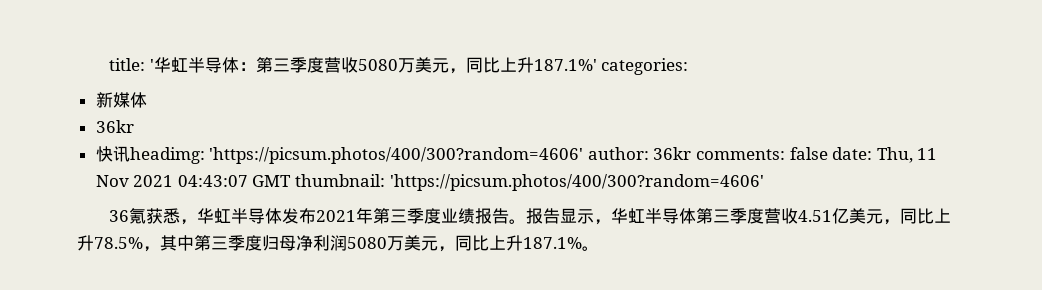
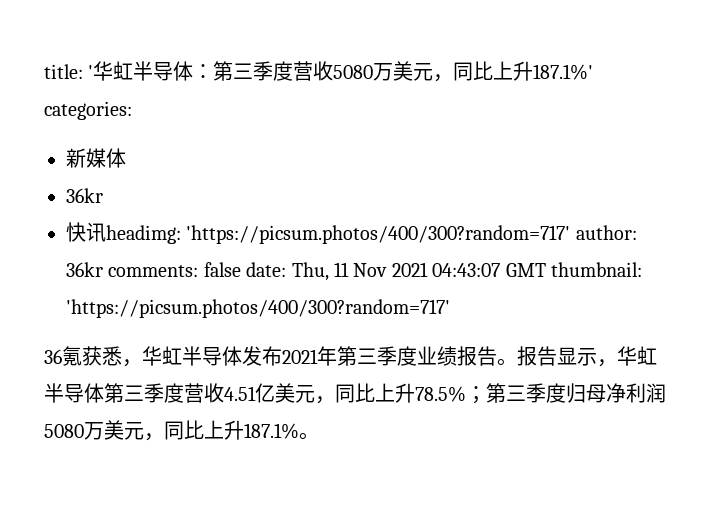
[209,147,584,164] 'https://picsum.photos/400/300?random=4606' -> [186,225,571,244] 'https://picsum.photos/400/300?random=717'
[389,174,764,191] 'https://picsum.photos/400/300?random=4606' -> [66,299,450,318] 'https://picsum.photos/400/300?random=717'
[143,235,194,252] ，其中 -> [466,386,486,404] ；

